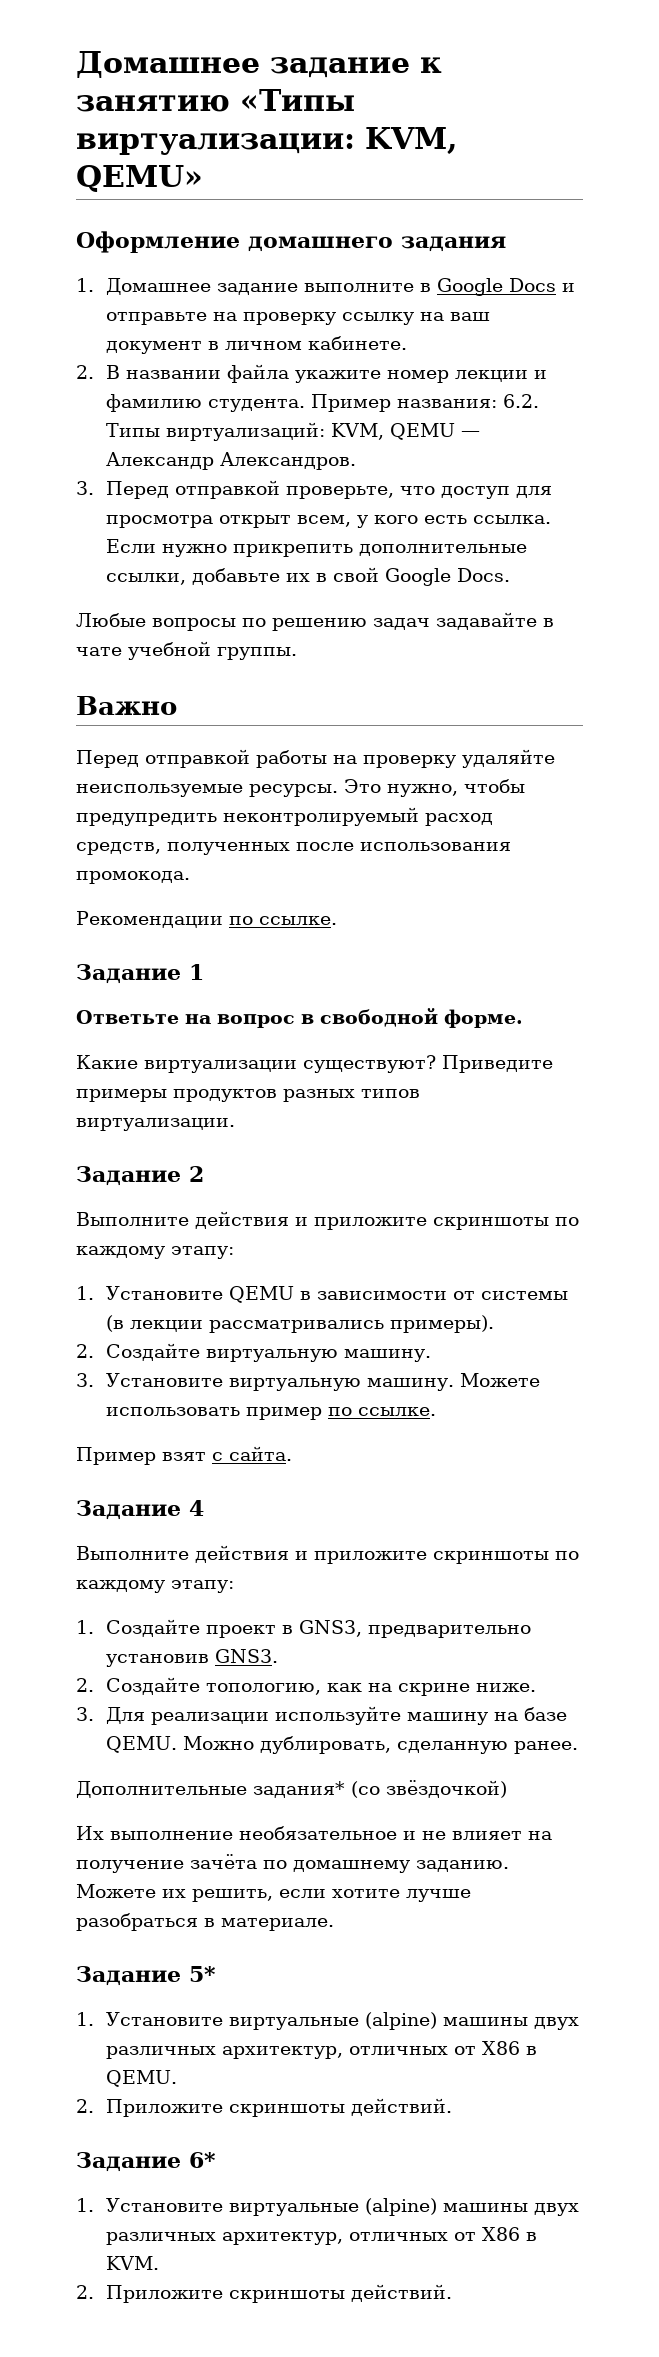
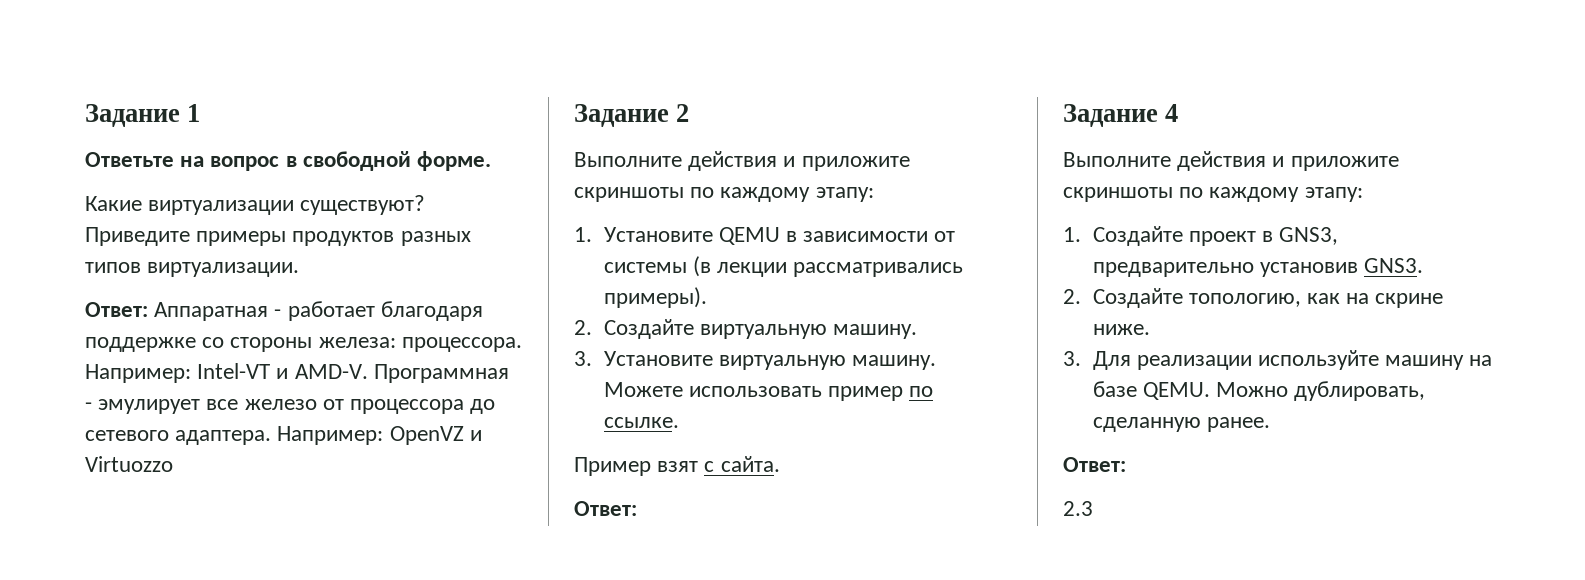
[76,51,442,78] [76,89,355,112] [76,127,457,155] [76,165,203,192] [76,231,506,253] [76,278,575,296] [105,312,490,325] [105,336,407,354] [76,364,547,383] [105,394,539,412] [105,422,480,441] [105,452,356,470] [76,480,552,499] [105,515,551,528] [105,539,527,557] [105,567,510,586] [76,612,554,631] [76,641,297,660] [76,696,177,715] [76,749,555,768] [76,779,525,797] [76,807,493,826] [76,842,511,855] [76,871,190,884] [76,911,337,928] Домашнее задание к занятию «Типы виртуализации: KVM, QEMU» // Оформление домашнего задания // 1. Домашнее задание выполните в Google Docs и отправьте на проверку ссылку на ваш документ в личном кабинете. // 2. В названии файла укажите номер лекции и фамилию студента. Пример названия: 6.2. Типы виртуализаций: KVM, QEMU — Александр Александров. // 3. Перед отправкой проверьте, что доступ для просмотра открыт всем, у кого есть ссылка. Если нужно прикрепить дополнительные ссылки, добавьте их в свой Google Docs. // Любые вопросы по решению задач задавайте в чате учебной группы. // Важно // Перед отправкой работы на проверку удаляйте неиспользуемые ресурсы. Это нужно, чтобы предупредить неконтролируемый расход средств, полученных после использования промокода. // Рекомендации по ссылке. // -> (85, 115) none
(235, 1124) none -> [85,301,483,321] [85,337,522,352] [85,363,509,383] [85,399,496,414] [85,426,482,445] [85,456,173,472] // Ответ: Аппаратная - работает благодаря поддержке со стороны железа: процессора. Например: Intel-VT и AMD-V. Программная - эмулирует все железо от процессора до сетевого адаптера. Например: OpenVZ и Virtuozzo
(292, 1453) none -> [574,501,637,516] // Ответ:
[76,1780,507,1798] [76,1826,552,1840] [76,1854,509,1873] [76,1884,471,1902] [76,1913,334,1931] [76,1966,216,1986] [76,2012,579,2030] [105,2041,537,2059] [105,2070,177,2087] [76,2098,452,2117] [76,2152,216,2172] [76,2198,579,2216] [105,2227,537,2245] [105,2256,159,2270] [76,2284,452,2303] Дополнительные задания* (со звёздочкой) // Их выполнение необязательное и не влияет на получение зачёта по домашнему заданию. Можете их решить, если хотите лучше разобраться в материале. // Задание 5* // 1. Установите виртуальные (alpine) машины двух различных архитектур, отличных от X86 в QEMU. // 2. Приложите скриншоты действий. // Задание 6* // 1. Установите виртуальные (alpine) машины двух различных архитектур, отличных от X86 в KVM. // 2. Приложите скриншоты действий. -> [1063,457,1126,472] [1063,501,1093,516] Ответ: // 2.3

